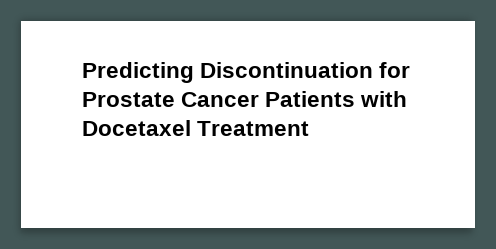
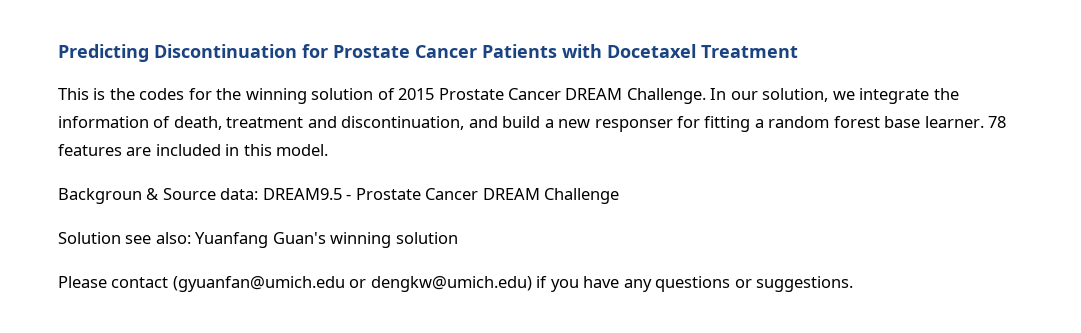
(310, 128) none -> [58,88,959,104] [58,116,1007,132] [58,144,329,156] [58,188,620,204] [58,232,458,248] [58,276,854,292] // This is the codes for the winning solution of 2015 Prostate Cancer DREAM Challenge. In our solution, we integrate the information of death, treatment and discontinuation, and build a new responser for fitting a random forest base learner. 78 features are included in this model. // Backgroun & Source data: DREAM9.5 - Prostate Cancer DREAM Challenge // Solution see also: Yuanfang Guan's winning solution // Please contact (gyuanfan@umich.edu or dengkw@umich.edu) if you have any questions or suggestions.

